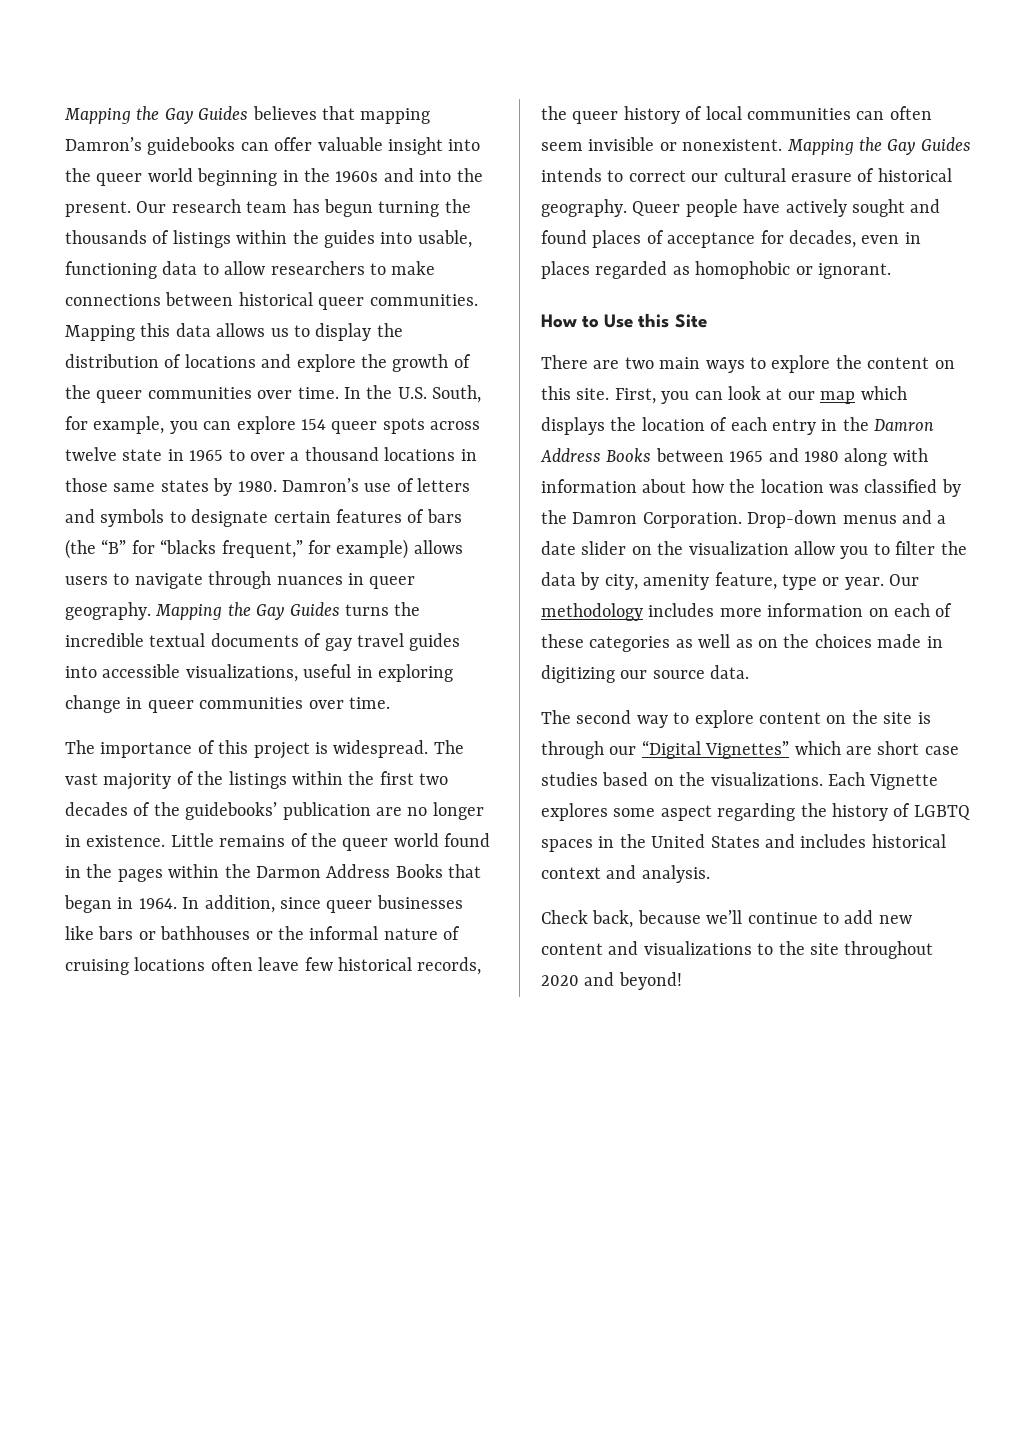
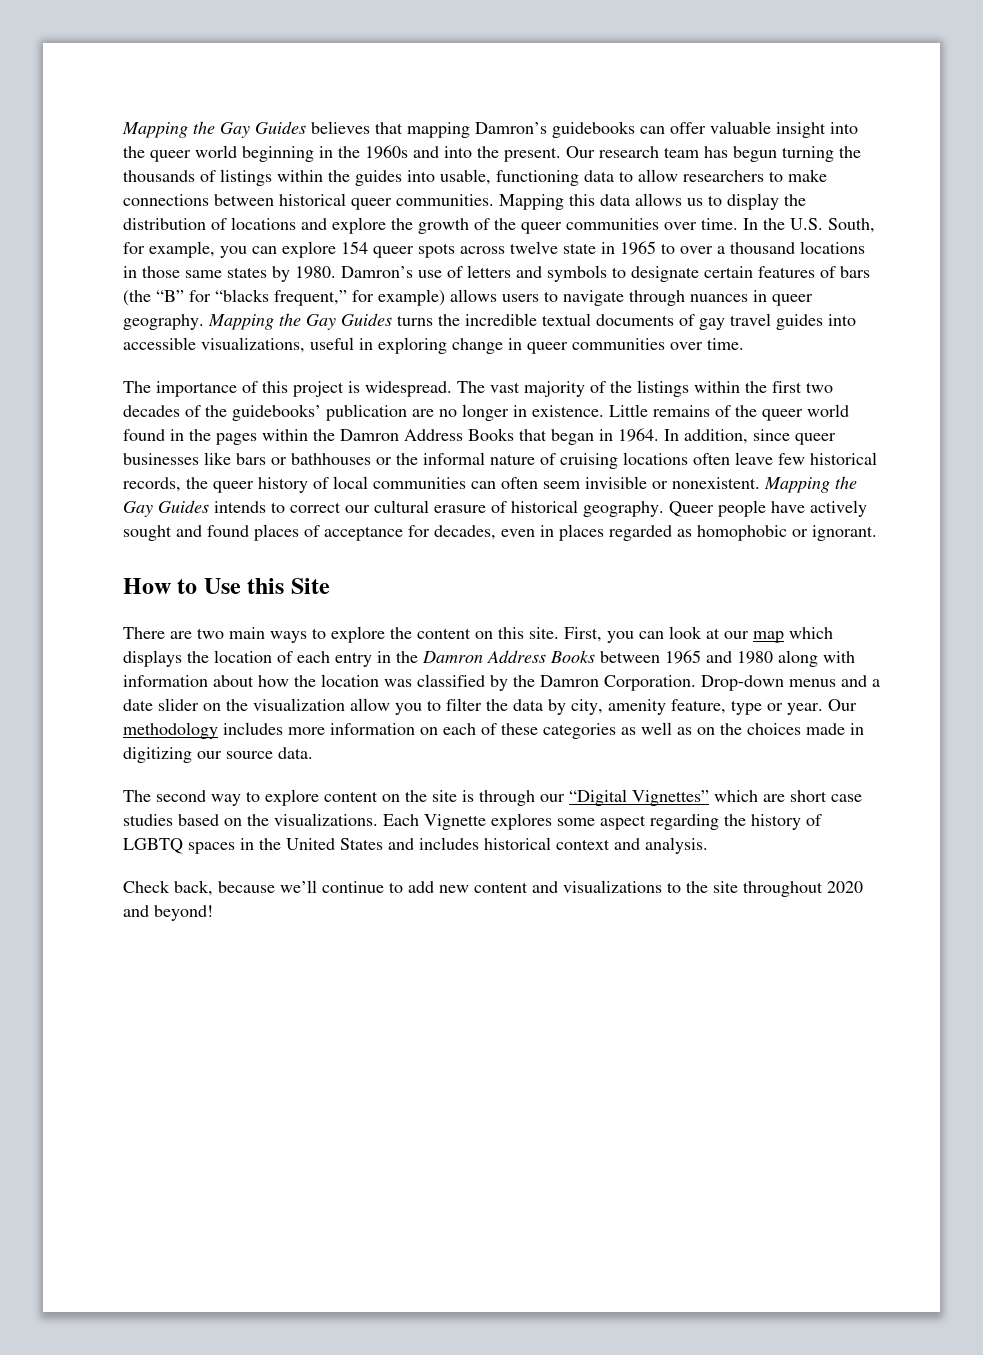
[256,866,321,878] Darmon -> [340,429,399,441] Damron

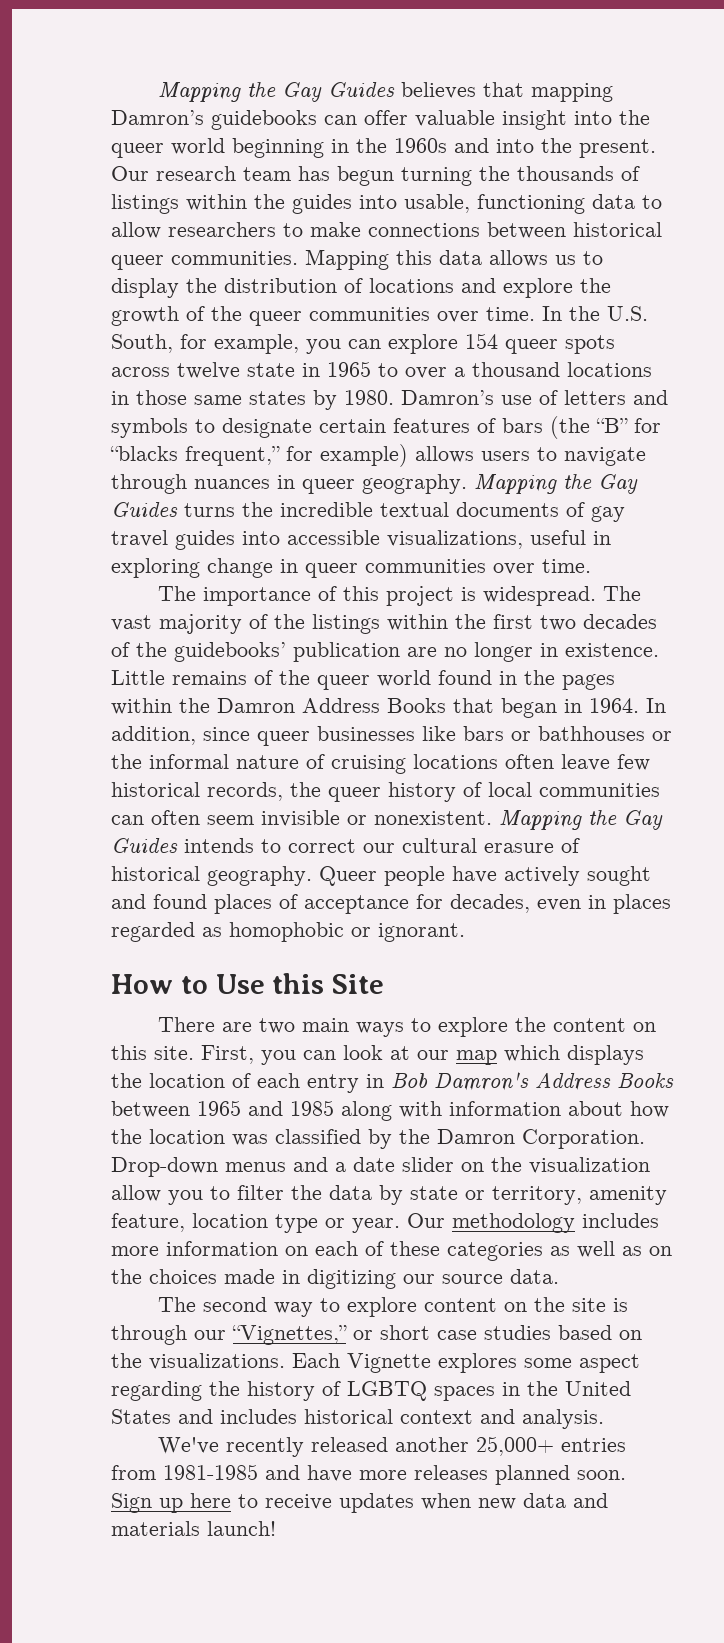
[396,651,483,663] the Damron -> [391,1072,529,1091] Bob Damron's
[737,651,773,664] 1980 -> [290,1100,334,1116] 1985
[571,699,603,715] city, -> [410,1186,582,1205] state or territory,
(726, 706) none -> [192,1213,268,1228] location
[569,789,785,806] “Digital Vignettes” which are -> [232,1325,373,1345] “Vignettes,” or
[123,880,863,897] [123,905,213,921] Check back, because we’ll continue to add new content and visualizations to the site throughout 2020 and beyond! -> [158,1436,627,1457] [111,1464,626,1485] [111,1493,608,1513] [111,1521,276,1536] We've recently released another 25,000+ entries from 1981-1985 and have more releases planned soon. Sign up here to receive updates when new data and materials launch!

